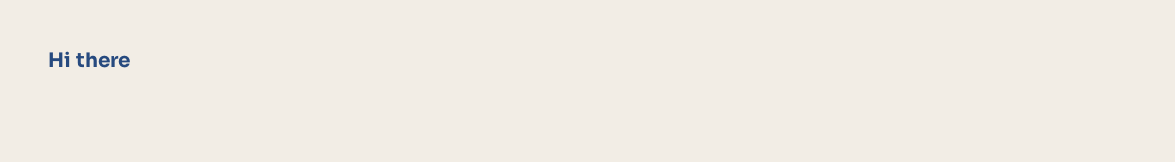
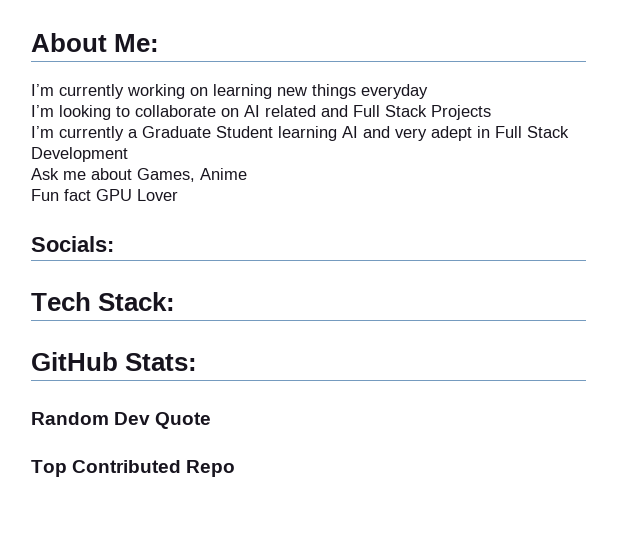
[48,51,131,68] Hi there -> [31,33,160,52] [31,84,428,99] [31,105,491,120] [31,126,569,141] [31,147,128,162] [31,168,247,182] [31,189,178,201] [31,236,114,252] [31,292,176,311] [31,352,198,371] [31,412,212,429] [31,460,236,477] About Me: // I’m currently working on learning new things everyday // I’m looking to collaborate on AI related and Full Stack Projects // I’m currently a Graduate Student learning AI and very adept in Full Stack Development // Ask me about Games, Anime // Fun fact GPU Lover // Socials: // Tech Stack: // GitHub Stats: // Random Dev Quote // Top Contributed Repo

